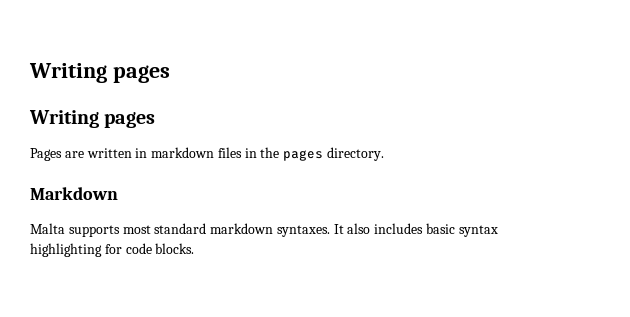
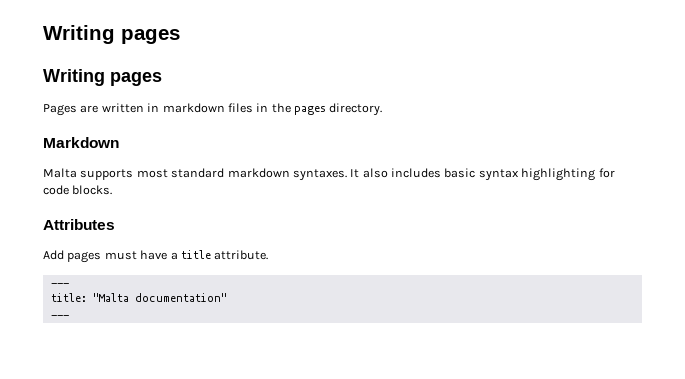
(195, 248) none -> [43,219,115,230] [43,250,269,263] [50,283,69,286] [50,293,227,302] [50,315,69,318] // Attributes // Add pages must have a title attribute. // --- // title: "Malta documentation" // ---

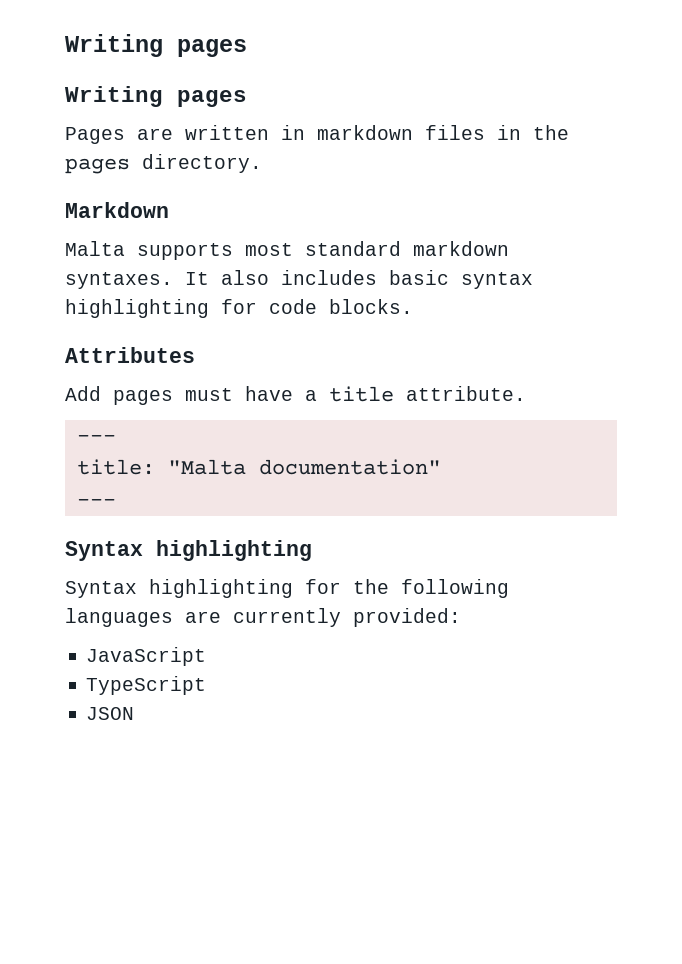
(69, 316) none -> [65,540,312,561] [65,579,509,598] [65,608,461,627] [86,647,207,666] [86,676,207,695] [86,707,135,720] // Syntax highlighting // Syntax highlighting for the following languages are currently provided: // JavaScript // TypeScript // JSON

